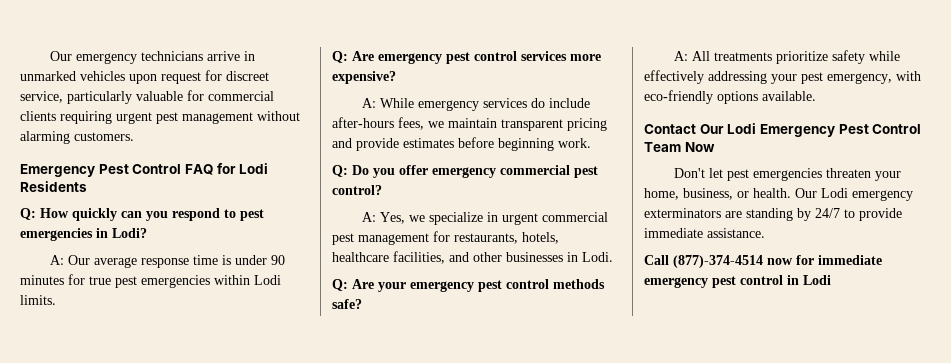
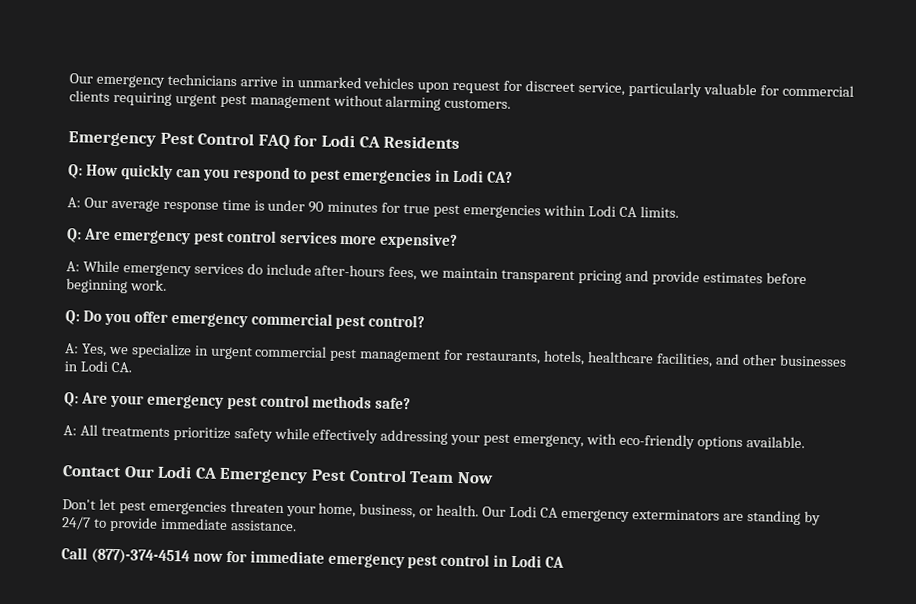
(269, 168) none -> [358,136,381,148] CA
[112,228,147,238] Lodi? -> [453,169,514,183] Lodi CA?
(281, 280) none -> [618,206,637,218] CA
[582,252,613,262] Lodi. -> [79,360,132,373] Lodi CA.
(757, 128) none -> [194,467,218,479] CA
(848, 193) none -> [539,507,558,518] CA
(831, 280) none -> [545,556,565,568] CA

